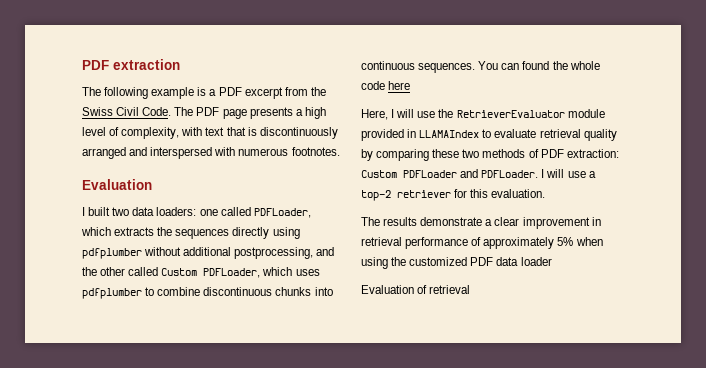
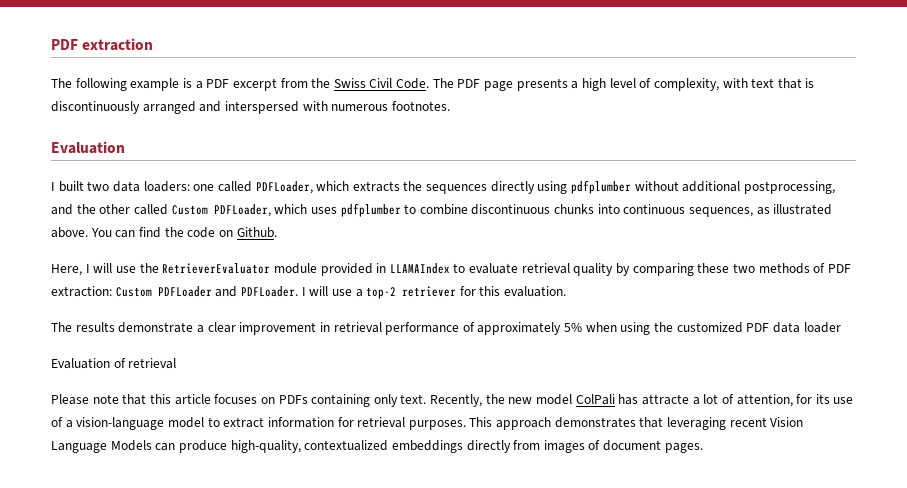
[418,61,600,73] [361,81,411,90] sequences. You can found the whole code here -> [689,204,833,217] [51,227,277,238] sequences, as illustrated above. You can find the code on Github.
(471, 289) none -> [51,394,854,407] [51,417,804,430] [51,440,703,453] // Please note that this article focuses on PDFs containing only text. Recently, the new model ColPali has attracte a lot of attention, for its use of a vision-language model to extract information for retrieval purposes. This approach demonstrates that leveraging recent Vision Language Models can produce high-quality, contextualized embeddings directly from images of document pages.

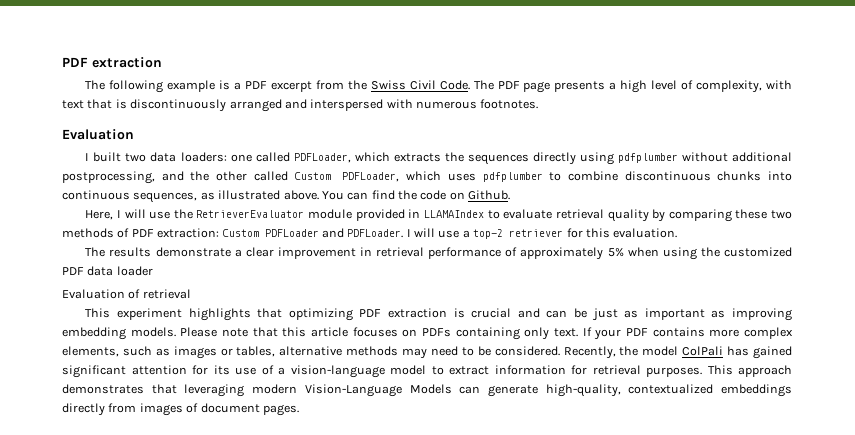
(177, 363) none -> [85,308,792,321] [62,327,176,340] This experiment highlights that optimizing PDF extraction is crucial and can be just as important as improving embedding models.
(427, 399) none -> [582,327,793,340] [62,346,560,359] If your PDF contains more complex elements, such as images or tables, alternative methods may need to be considered.
[508,397,533,404] new -> (639, 351) none
[641,394,793,407] attracte a lot of attention, -> [753,346,793,359] [62,365,187,378] gained significant attention
[729,417,804,427] [51,441,107,453] recent Vision Language -> [252,384,402,397] modern Vision-Language
[178,440,227,453] produce -> [487,385,538,397] generate

